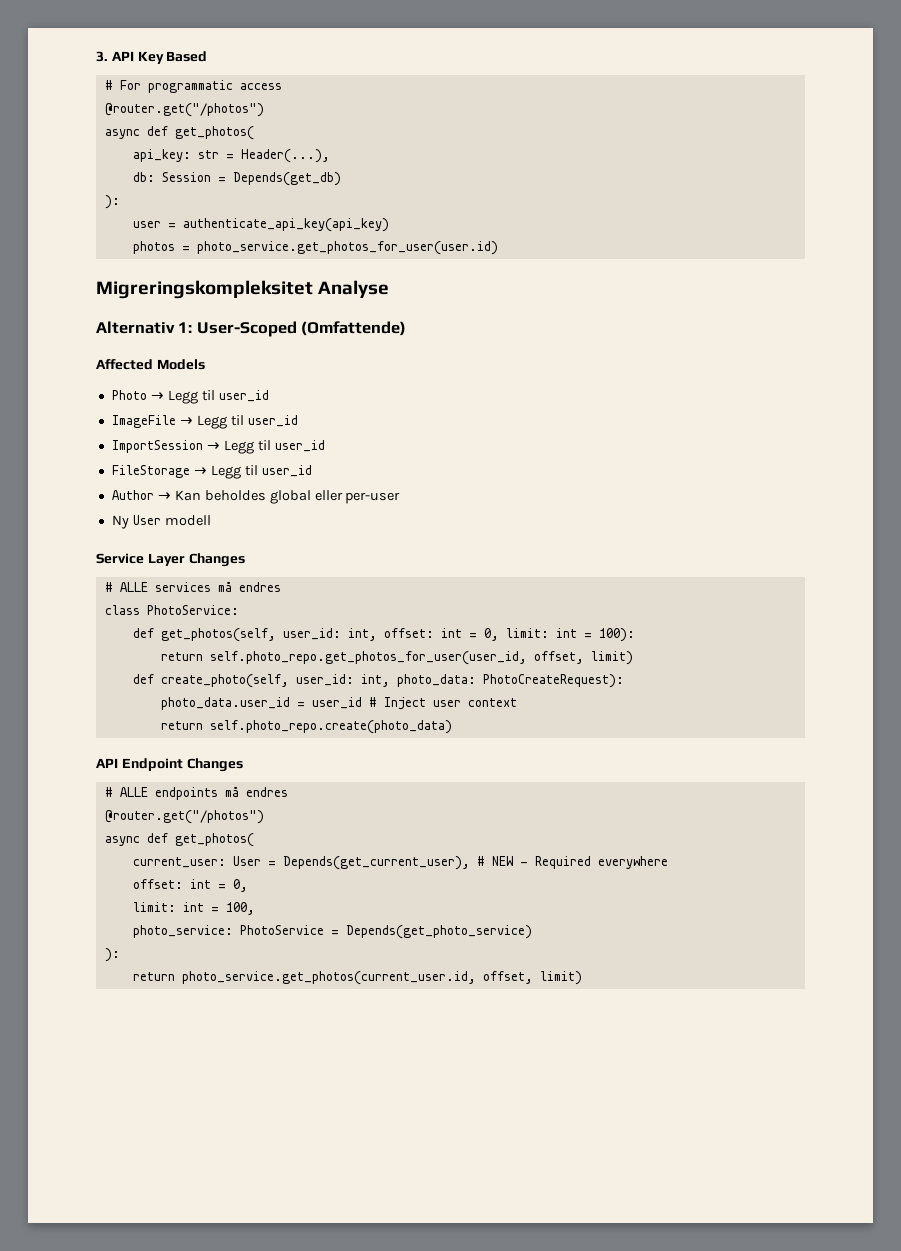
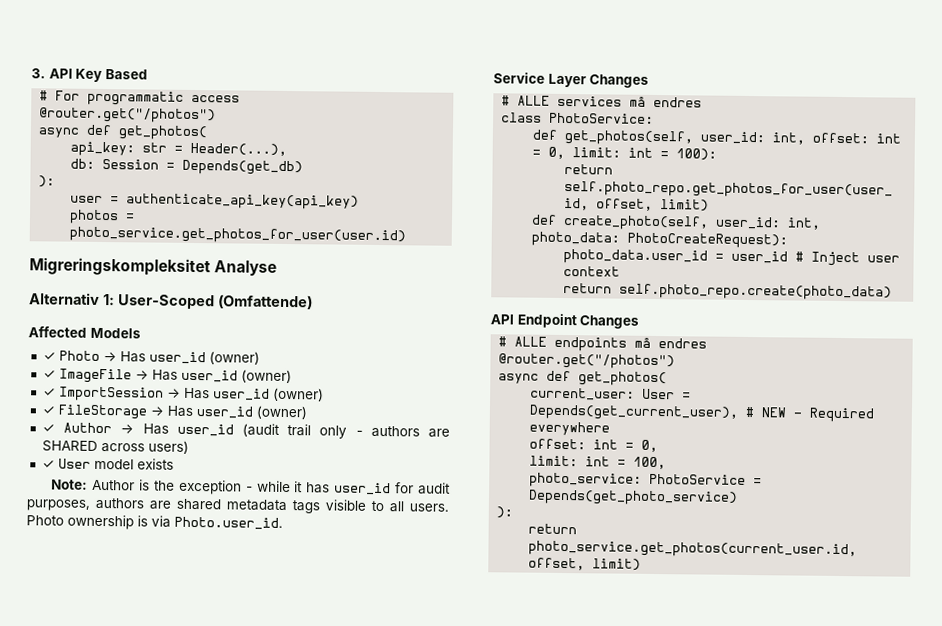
(205, 364) none -> [42,352,56,361] ✓
[167,390,269,404] [111,415,298,429] [111,440,325,454] [111,465,312,479] [111,490,401,504] [111,515,211,529] Legg til user_id // ImageFile → Legg til user_id // ImportSession → Legg til user_id // FileStorage → Legg til user_id // Author → Kan beholdes global eller per-user // Ny User modell -> [119,351,260,365] [42,368,292,384] [42,386,324,402] [41,404,307,420] [41,422,450,439] [41,440,189,454] [41,458,174,470] [51,479,451,496] [26,497,449,514] [26,514,283,530] Has user_id (owner) // ✓ ImageFile → Has user_id (owner) // ✓ ImportSession → Has user_id (owner) // ✓ FileStorage → Has user_id (owner) // ✓ Author → Has user_id (audit trail only - authors are SHARED across users) // ✓ User model exists // Note: Author is the exception - while it has user_id for audit purposes, authors are shared metadata tags visible to all users. Photo ownership is via Photo.user_id.

